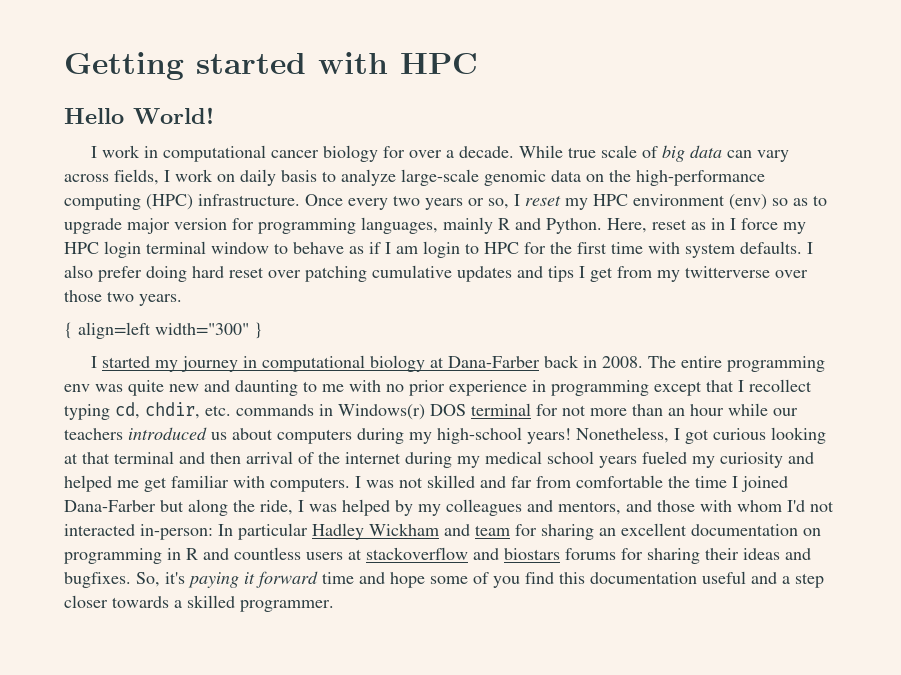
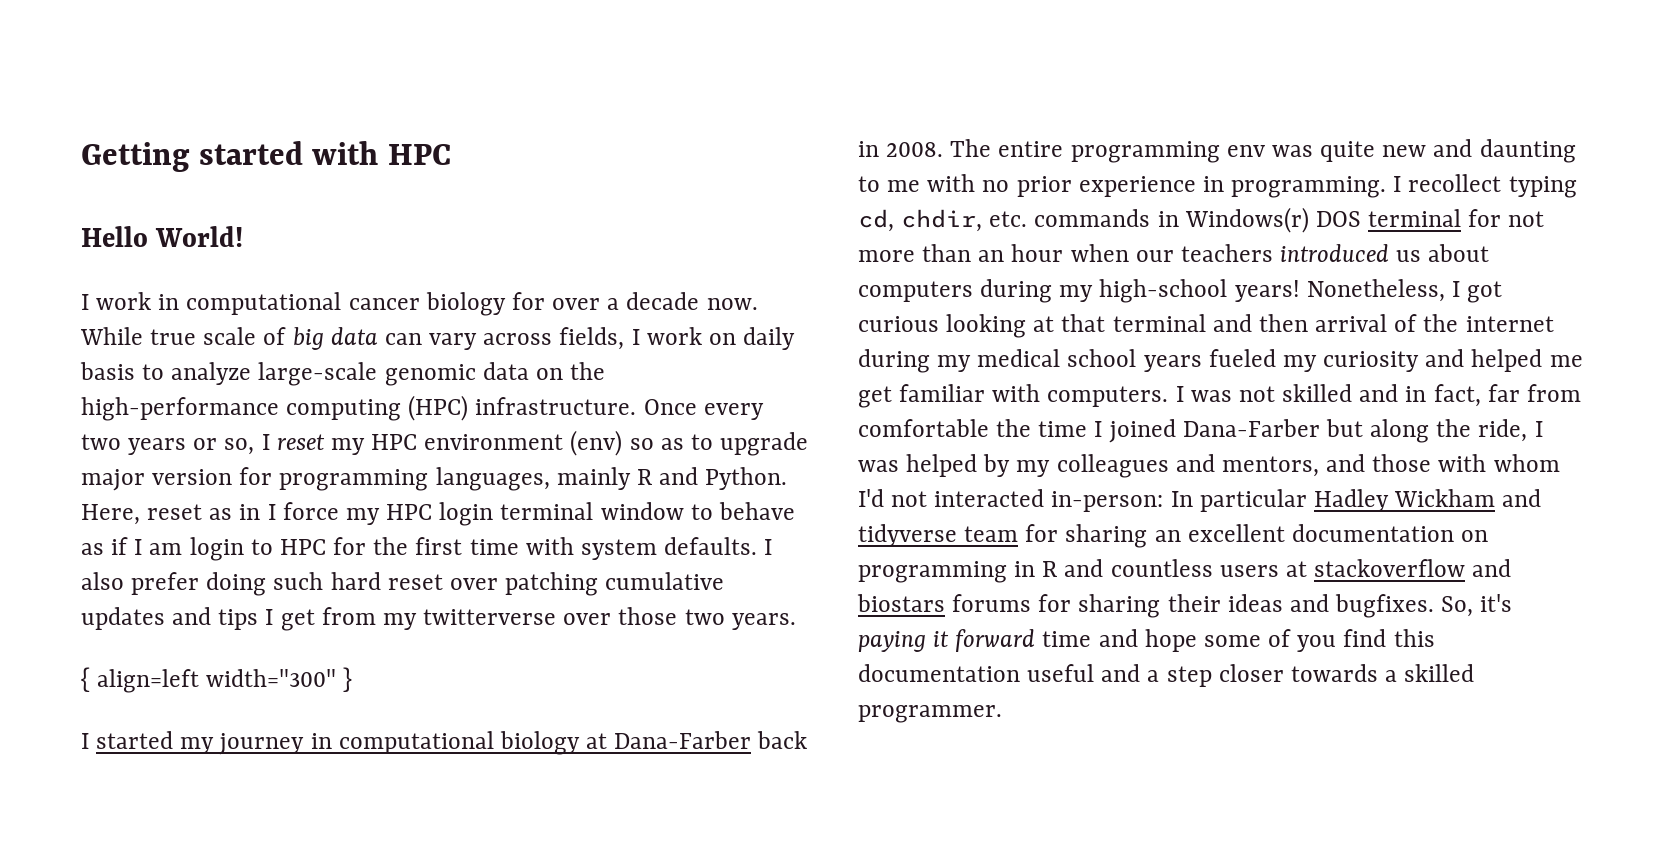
[459,146,515,158] decade. -> [626,292,758,310] decade now.
(187, 274) none -> [273,572,324,590] such
[551,380,734,396] programming except that -> [1231,176,1387,198] programming.
[728,403,768,416] while -> [1070,244,1129,262] when
(506, 482) none -> [1405,384,1481,407] in fact,
(470, 530) none -> [858,524,957,547] tidyverse

